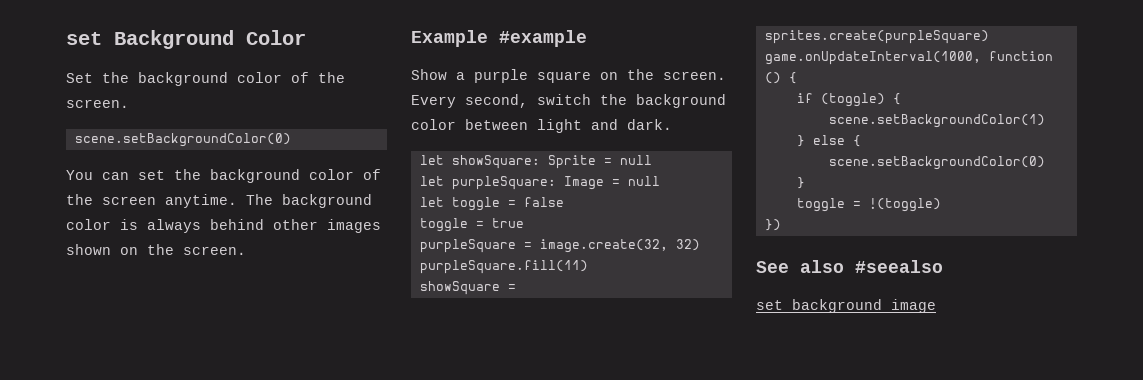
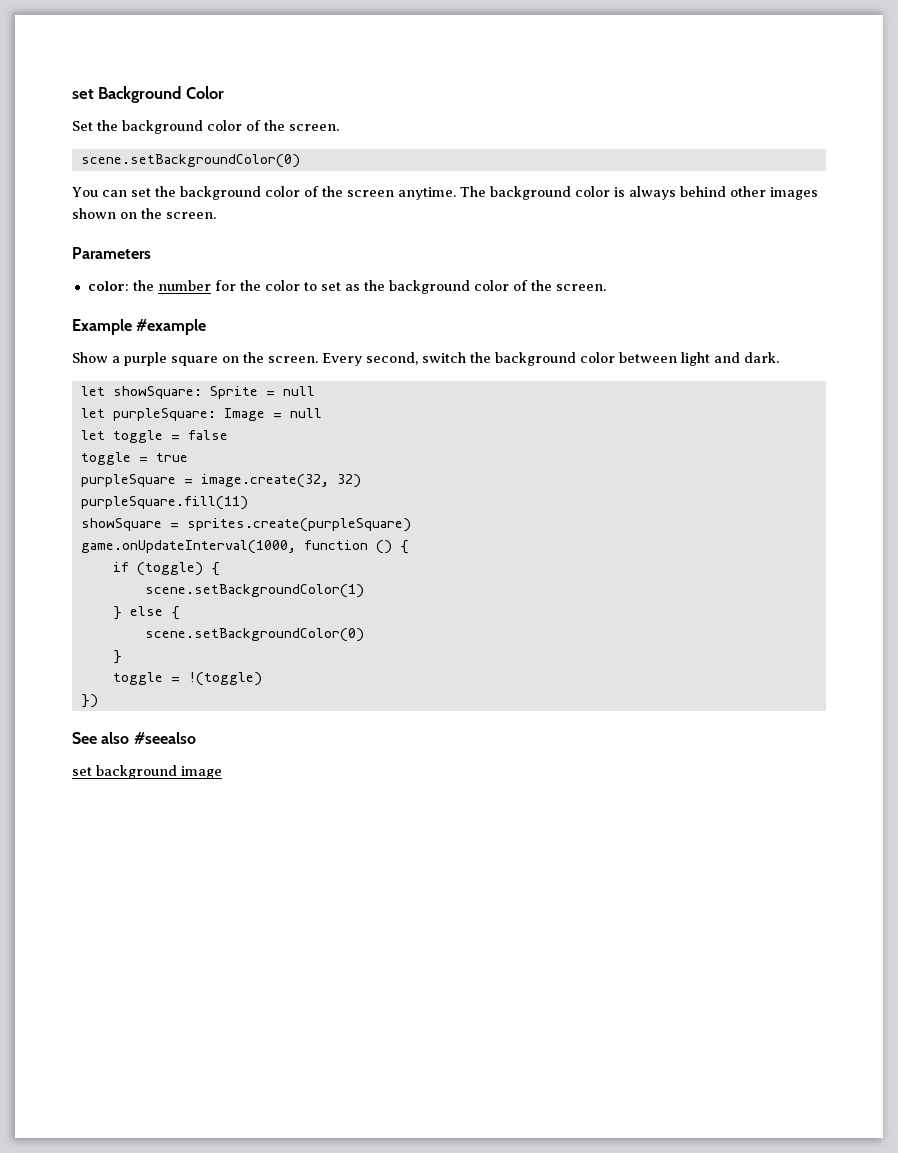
(246, 250) none -> [72,247,151,259] [87,280,606,294] // Parameters // color: the number for the color to set as the background color of the screen.

